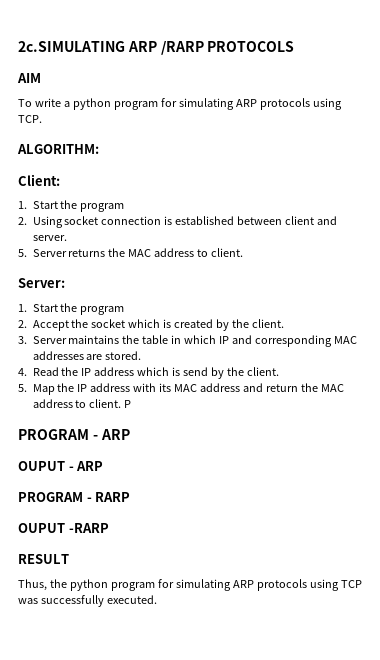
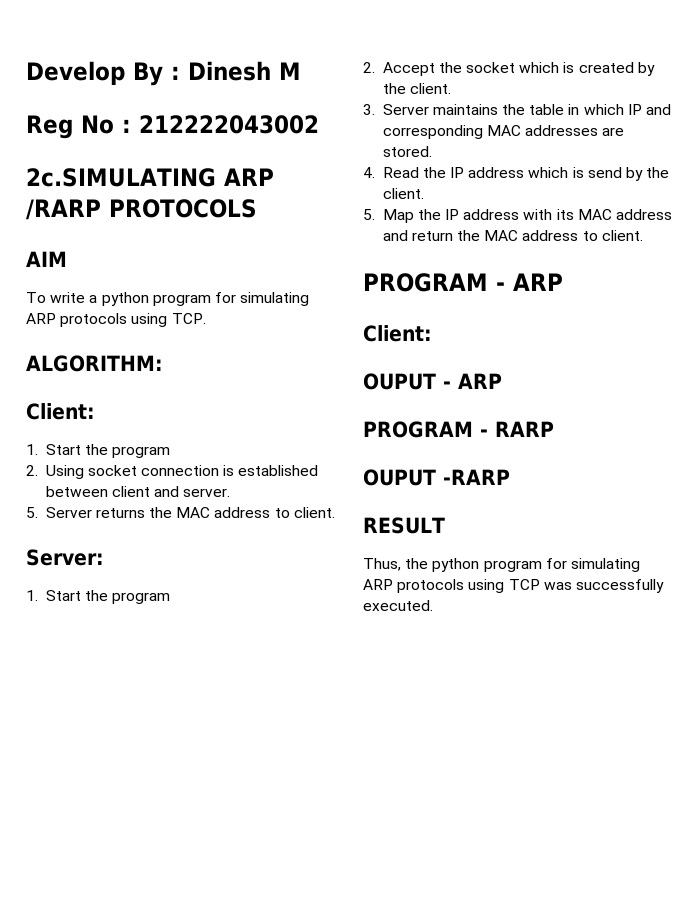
(18, 46) none -> [26,61,301,86] [26,115,319,139] Develop By : Dinesh M // Reg No : 212222043002 //
[124,400,132,408] P -> (643, 235) none
(130, 434) none -> [363,325,432,342] // Client:

